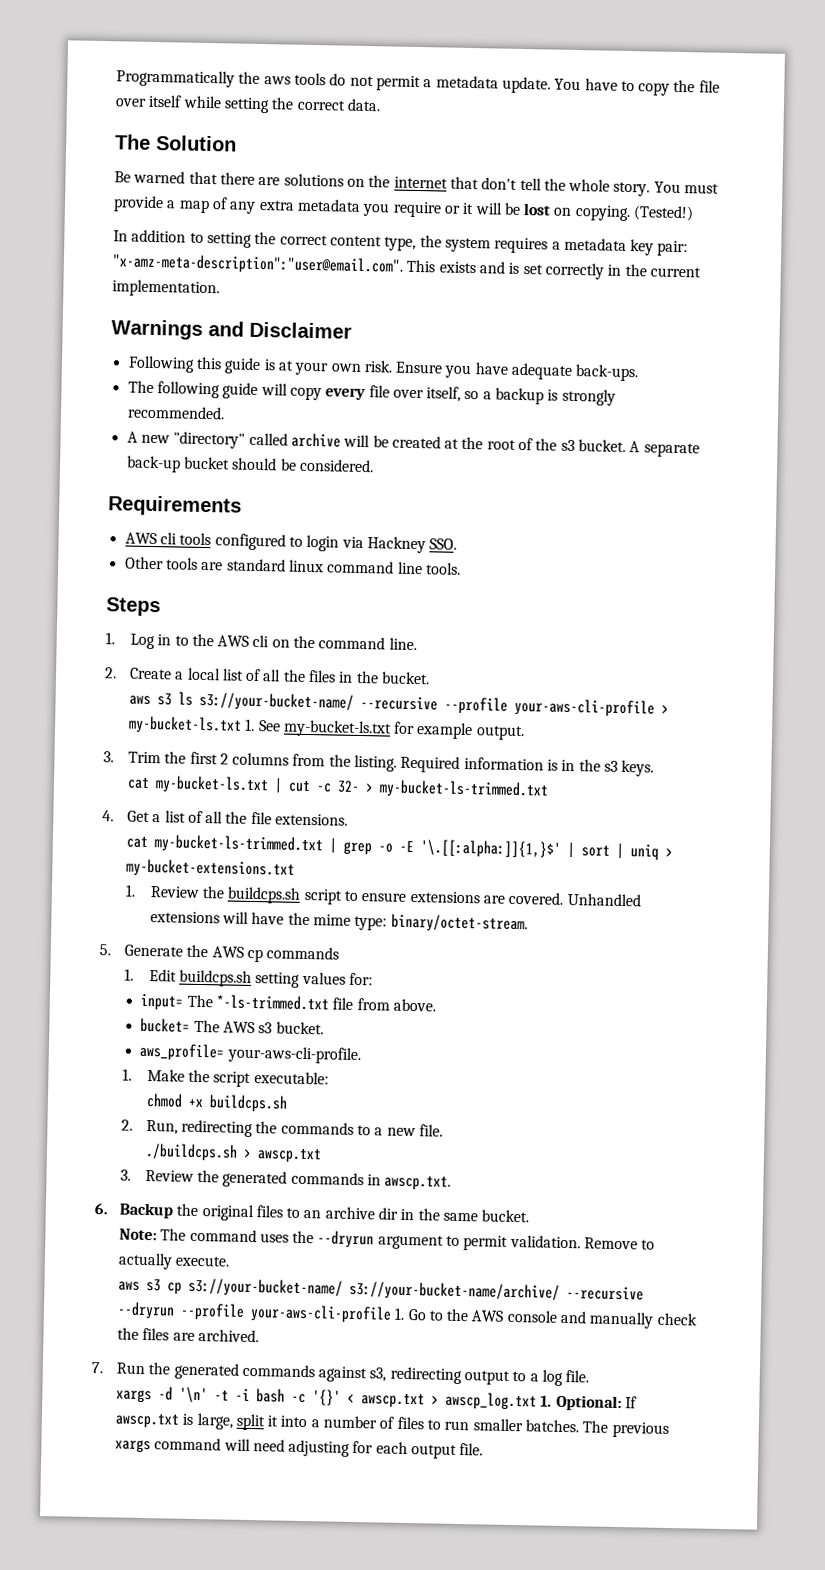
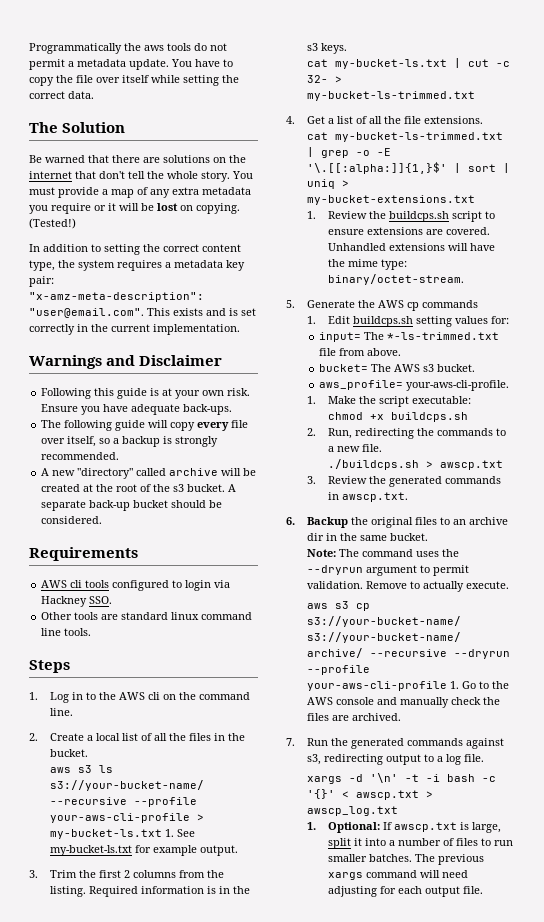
(537, 1401) none -> (399, 811) //

